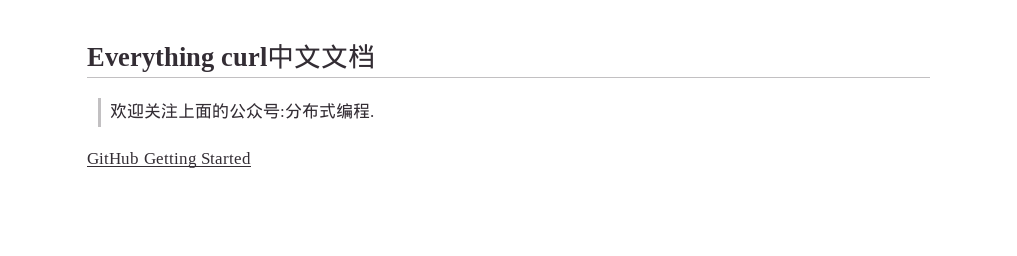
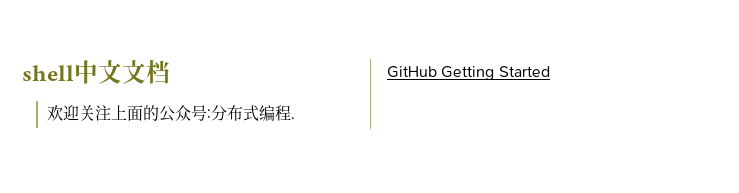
[87,47,268,72] Everything curl -> [22,65,74,81] shell

